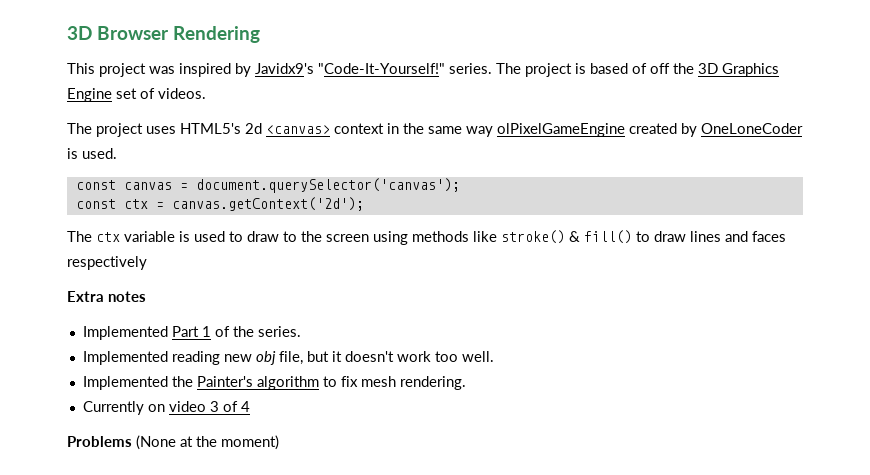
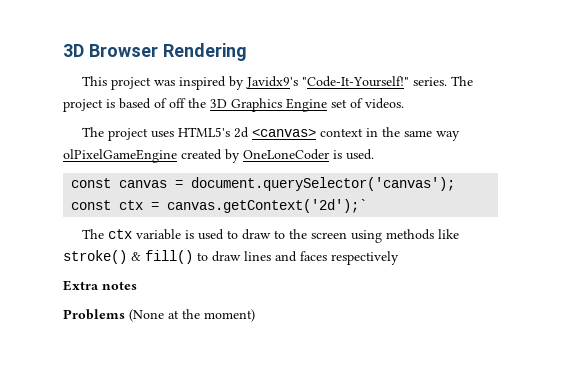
[171,197,364,211] canvas.getContext('2d'); -> [167,199,368,213] canvas.getContext('2d');`
[82,326,301,340] [82,351,494,365] [82,376,466,390] [82,401,250,415] // Implemented Part 1 of the series. // Implemented reading new obj file, but it doesn't work too well. // Implemented the Painter's algorithm to fix mesh rendering. // Currently on video 3 of 4 -> (137, 285) none

